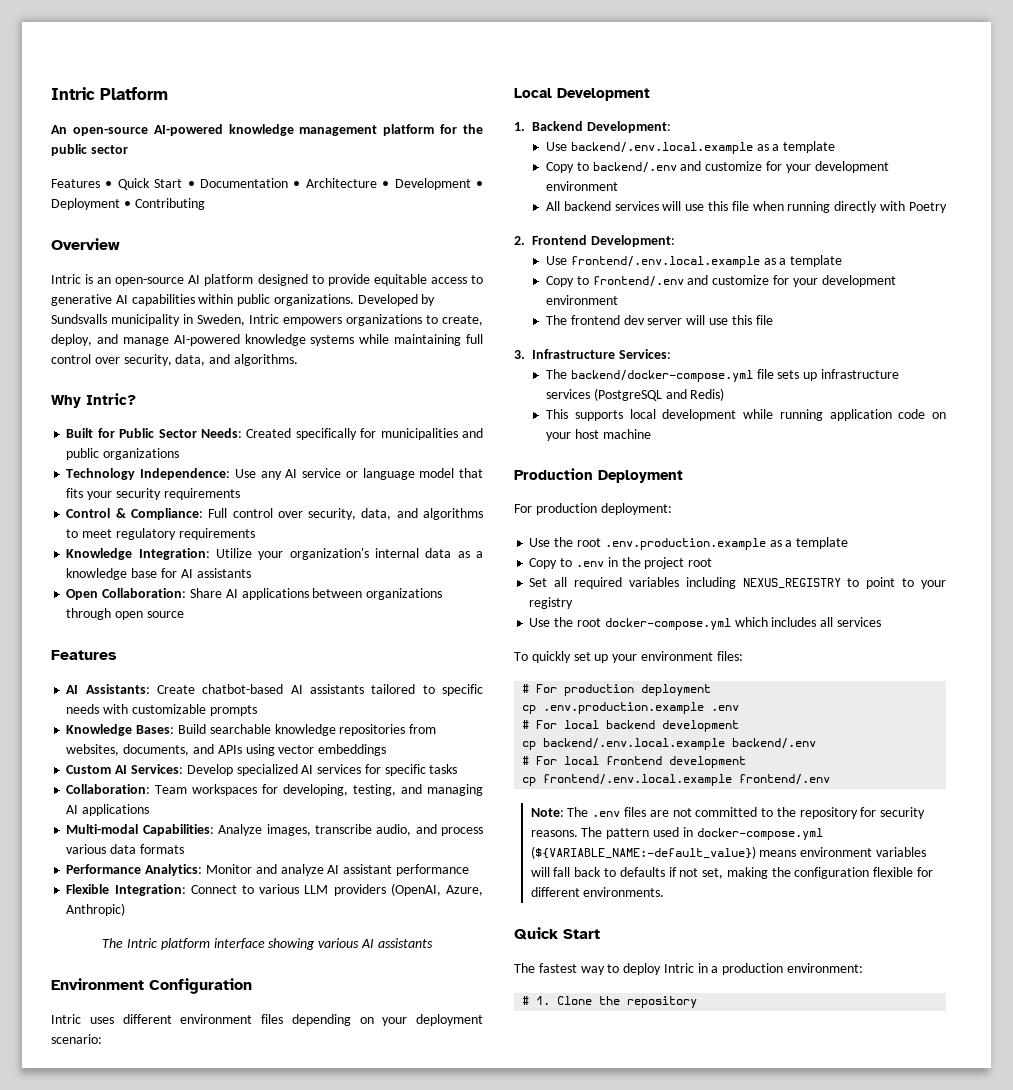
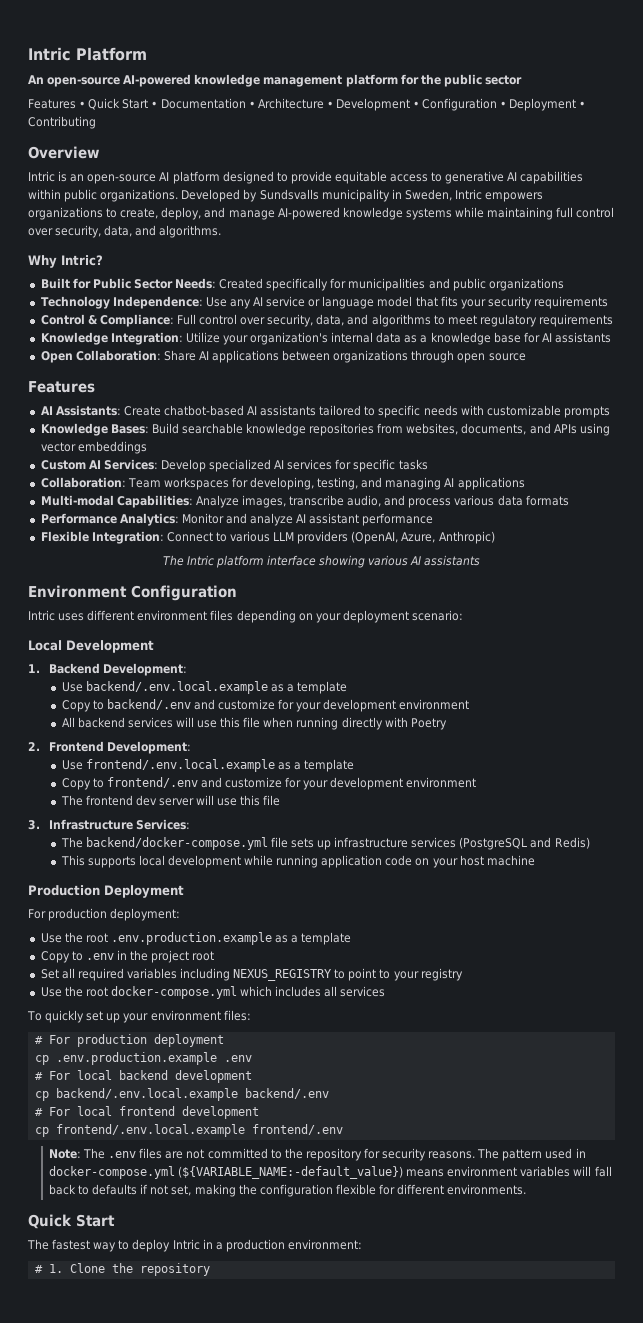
(483, 184) none -> [422,98,507,111] Configuration •

